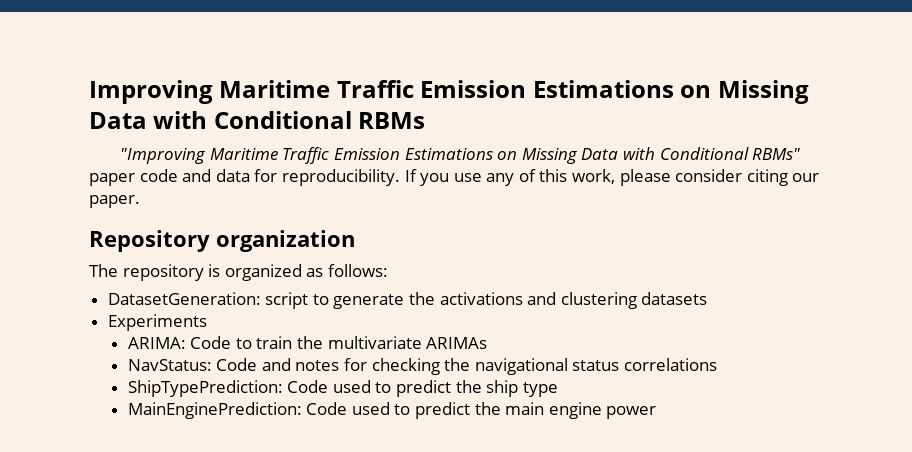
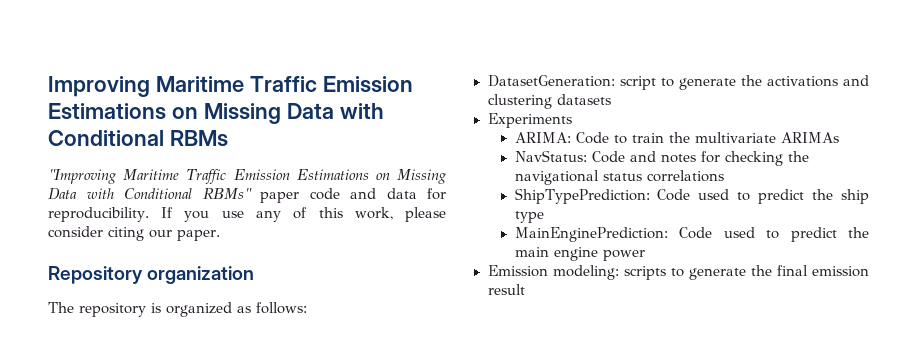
(657, 412) none -> [487,265,869,280] [487,284,525,295] // Emission modeling: scripts to generate the final emission result

